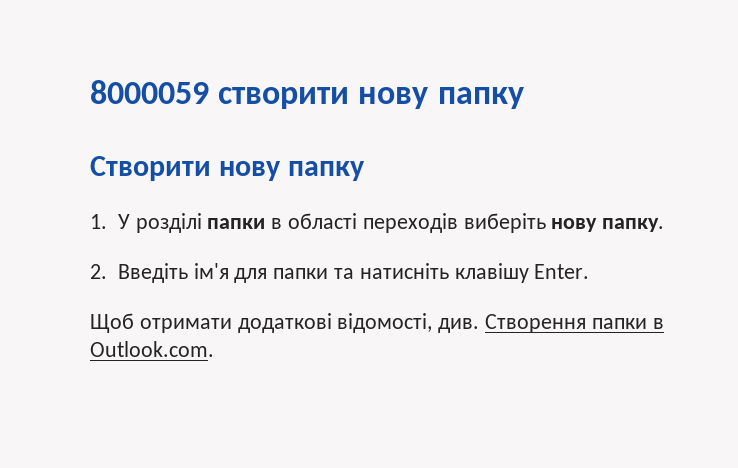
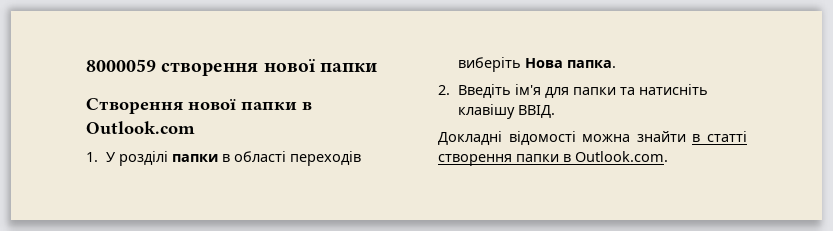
[218,87,524,109] [90,156,366,181] створити нову папку // Створити нову папку -> [161,59,377,76] [86,98,312,114] [86,121,195,135] створення нової папки // Створення нової папки в Outlook.com
[551,218,665,232] нову папку. -> [524,58,616,68] Нова папка.
[534,264,590,279] [90,313,587,333] Enter. // Щоб отримати додаткові відомості, див. Створення -> [517,105,555,118] [438,131,747,145] [438,154,512,166] ВВІД. // Докладні відомості можна знайти в статті створення

